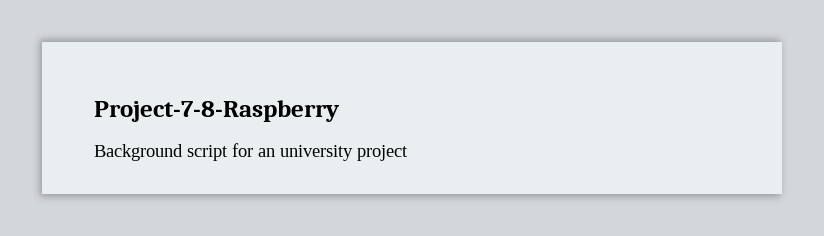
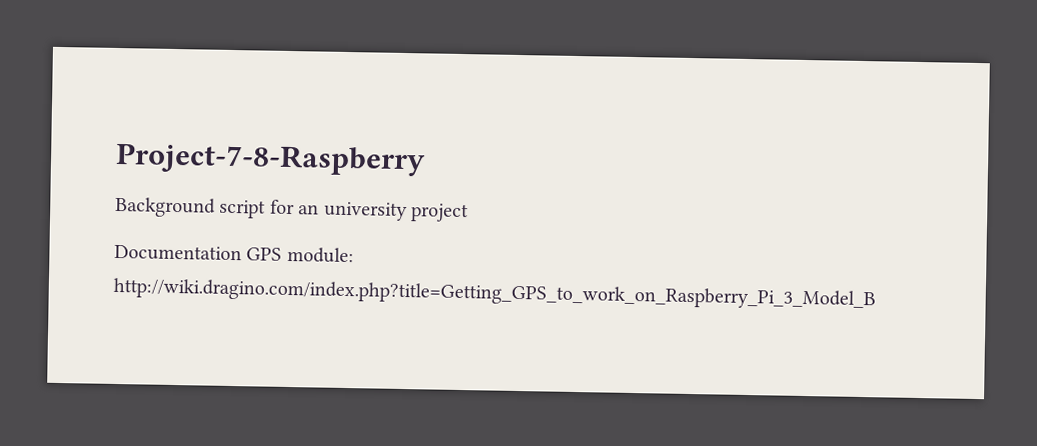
(408, 153) none -> [114,244,354,264] [113,277,876,311] // Documentation GPS module: http://wiki.dragino.com/index.php?title=Getting_GPS_to_work_on_Raspberry_Pi_3_Model_B

